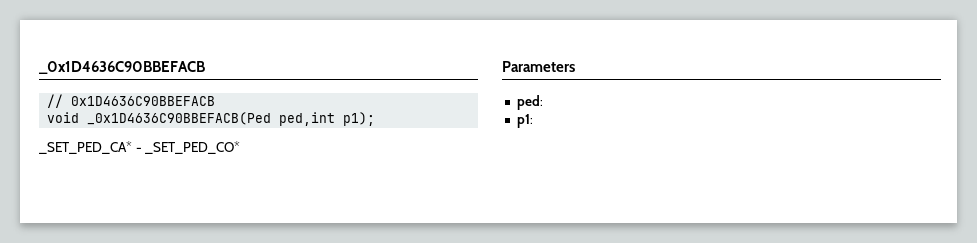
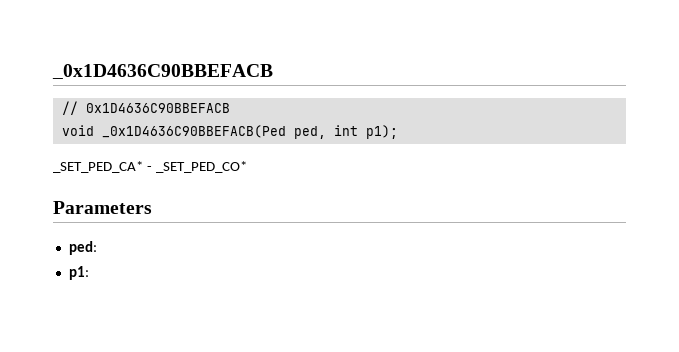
[279,112,336,126] ped,int -> [293,125,358,139] ped, int

